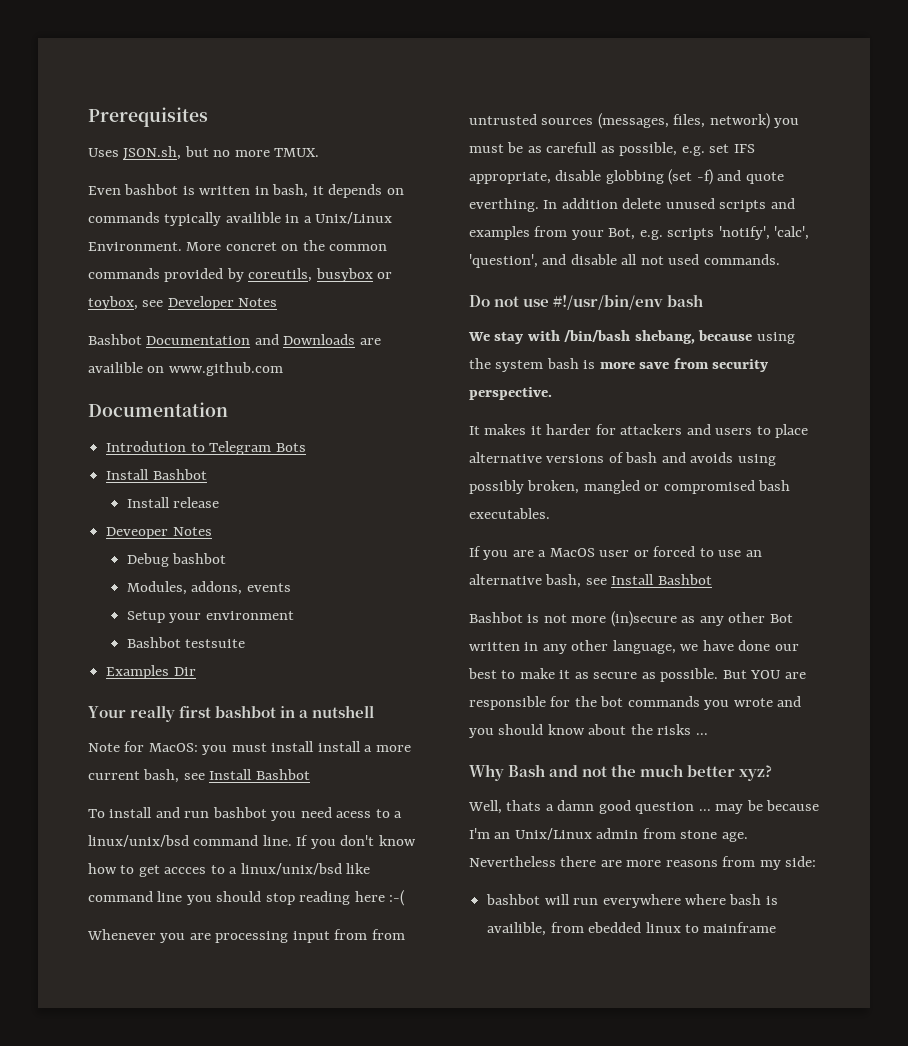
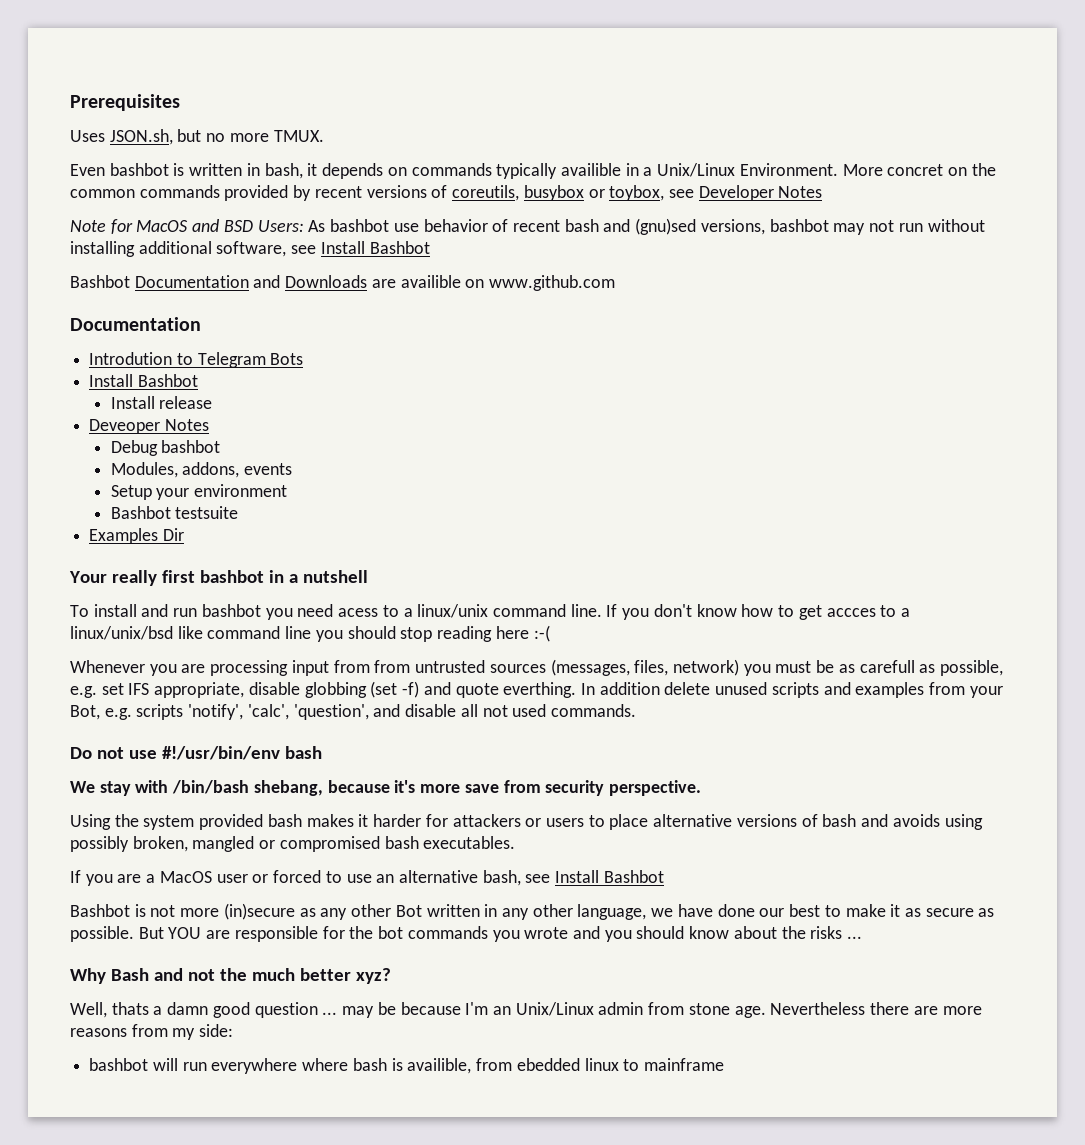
(244, 275) none -> [314,185,448,198] recent versions of
(278, 302) none -> [70,218,985,235] [70,241,430,257] // Note for MacOS and BSD Users: As bashbot use behavior of recent bash and (gnu)sed versions, bashbot may not run without installing additional software, see Install Bashbot
[88,741,411,755] [88,769,310,783] // Note for MacOS: you must install install a more current bash, see Install Bashbot -> (368, 576) none
[88,835,189,847] linux/unix/bsd -> [417,604,489,618] linux/unix
[756,332,795,344] [469,358,596,372] using the system bash is -> [394,780,416,793] it's
[469,426,480,435] It -> [70,814,302,830] Using the system provided bash
[686,424,711,435] and -> [525,818,542,827] or

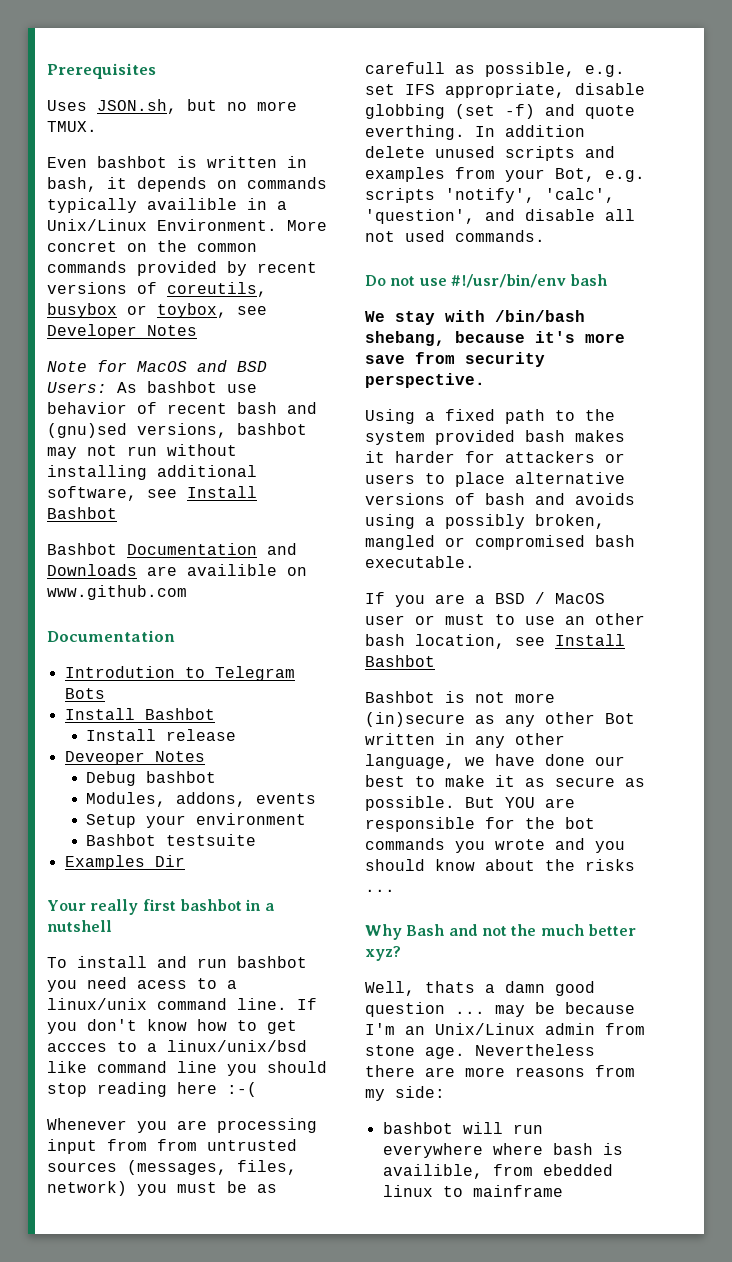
(111, 822) none -> [425,409,575,424] a fixed path to
(983, 822) none -> [425,517,435,526] a
[423,836,516,849] executables. -> [365,556,475,568] executable.
(156, 878) none -> [495,592,545,604] BSD /
[273,870,322,883] forced -> [445,614,485,625] must
[398,870,521,886] alternative bash, -> [595,613,645,625] [365,634,505,649] other bash location,

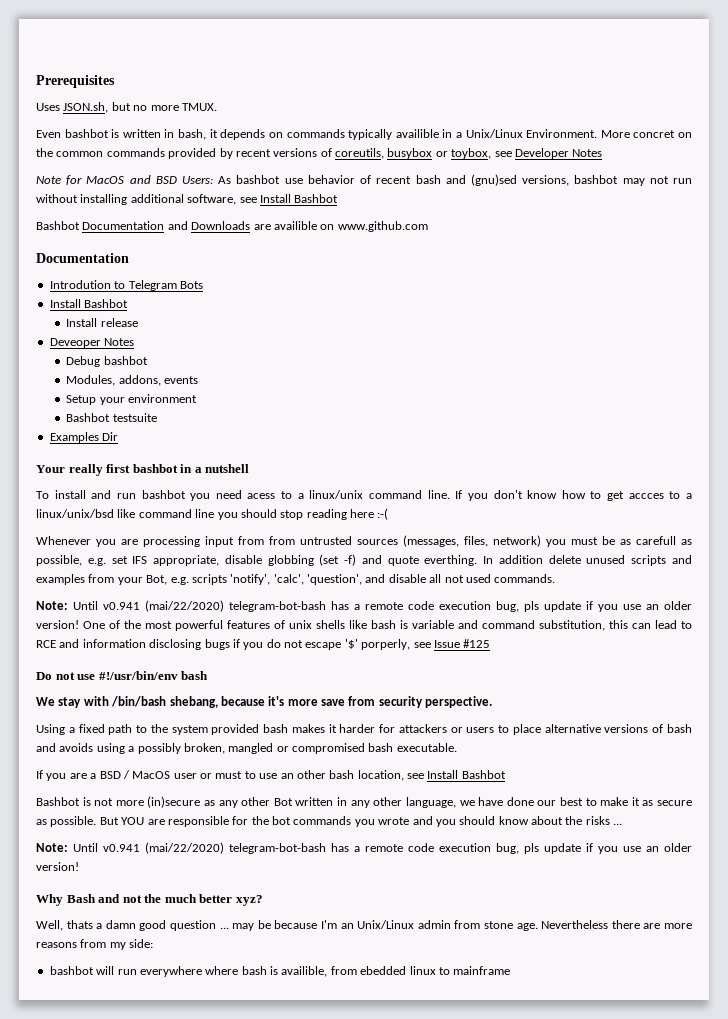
(545, 236) none -> [36,600,692,612] [36,620,692,631] [36,639,491,650] // Note: Until v0.941 (mai/22/2020) telegram-bot-bash has a remote code execution bug, pls update if you use an older version! One of the most powerful features of unix shells like bash is variable and command substitution, this can lead to RCE and information disclosing bugs if you do not escape '$' porperly, see Issue #125
(395, 890) none -> [36,842,692,854] [36,862,79,871] // Note: Until v0.941 (mai/22/2020) telegram-bot-bash has a remote code execution bug, pls update if you use an older version!

